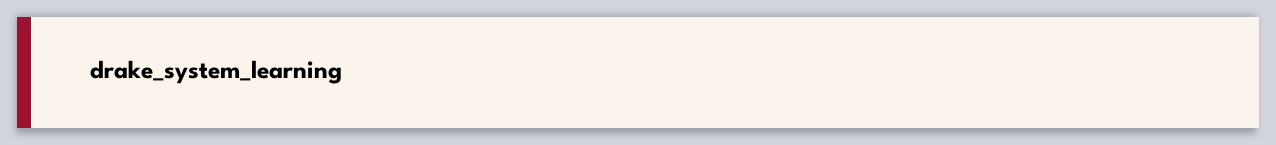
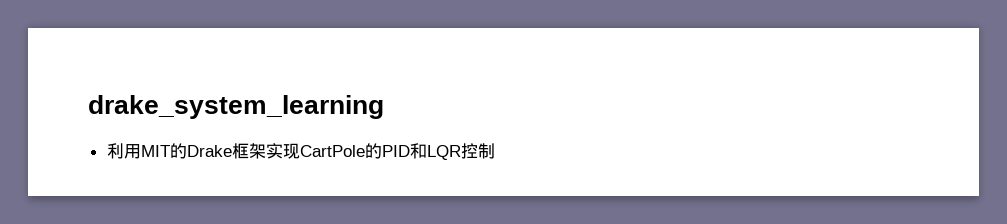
(342, 72) none -> [106,143,495,160] // 利用MIT的Drake框架实现CartPole的PID和LQR控制

